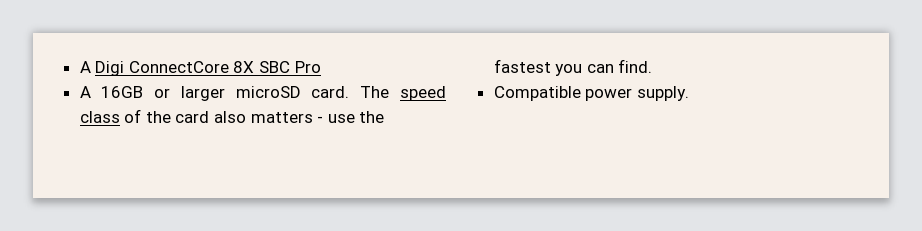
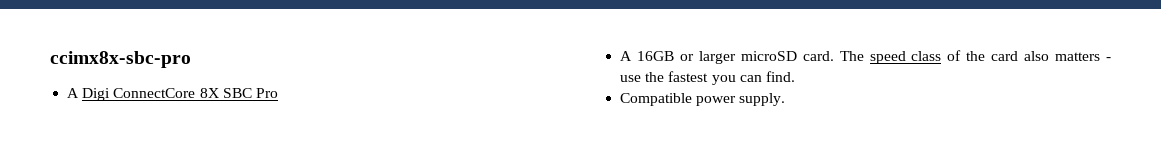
(79, 67) none -> [50,51,191,68] ccimx8x-sbc-pro //

